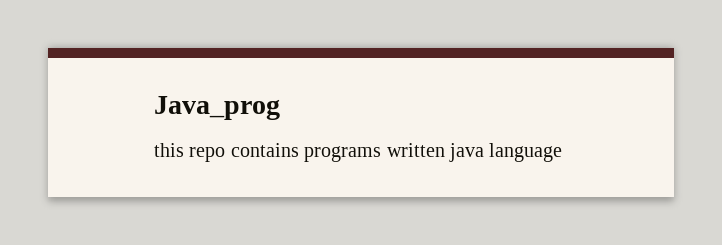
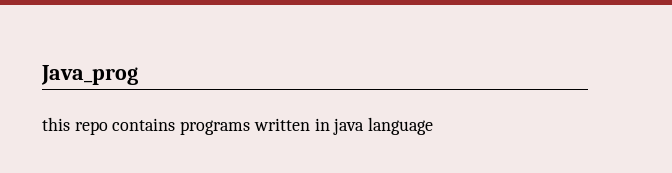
(445, 150) none -> [314,118,330,131] in

